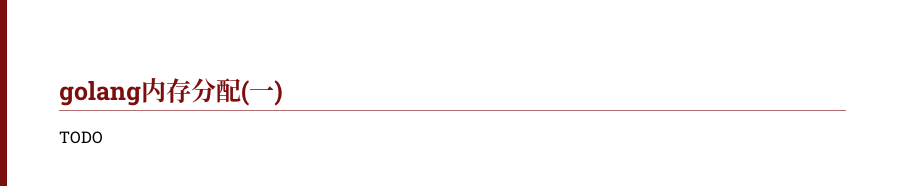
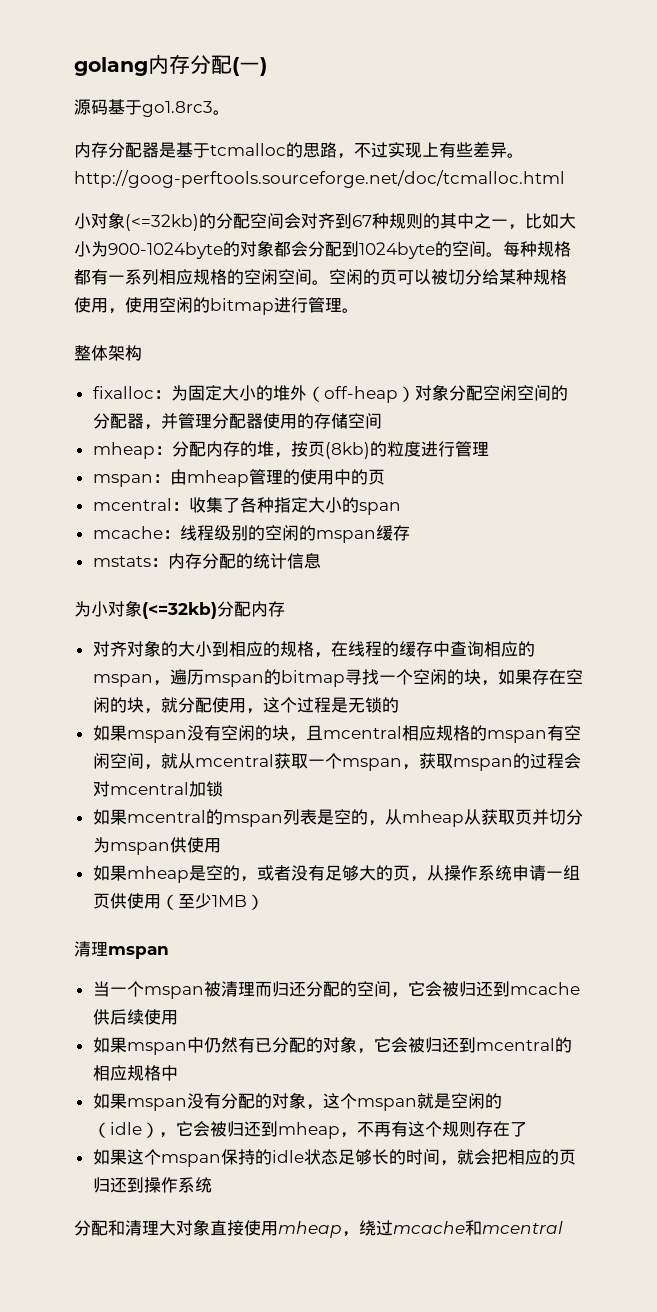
[59,131,103,144] TODO -> [74,99,230,117] [74,142,524,159] [74,170,565,188] [74,212,576,231] [74,240,571,259] [74,269,567,285] [74,297,359,315] [74,345,142,361] [92,384,568,403] [92,413,382,430] [92,441,489,459] [92,469,385,487] [92,497,401,515] [92,525,410,543] [92,553,321,569] [74,600,285,619] [92,640,535,658] [92,669,583,687] [92,697,399,714] [92,725,581,743] [92,753,581,771] [92,781,223,797] [92,809,583,827] [92,837,221,855] [92,865,580,883] [92,893,264,910] [74,941,169,959] [92,981,580,999] [92,1009,178,1025] [92,1036,572,1055] [92,1065,178,1081] [92,1092,502,1111] [92,1121,527,1139] [92,1149,576,1167] [92,1177,212,1193] [74,1219,563,1238] 源码基于go1.8rc3。 // 内存分配器是基于tcmalloc的思路，不过实现上有些差异。http://goog-perftools.sourceforge.net/doc/tcmalloc.html // 小对象(<=32kb)的分配空间会对齐到67种规则的其中之一，比如大小为900-1024byte的对象都会分配到1024byte的空间。每种规格都有一系列相应规格的空闲空间。空闲的页可以被切分给某种规格使用，使用空闲的bitmap进行管理。 // 整体架构 // fixalloc：为固定大小的堆外（off-heap）对象分配空闲空间的分配器，并管理分配器使用的存储空间 // mheap：分配内存的堆，按页(8kb)的粒度进行管理 // mspan：由mheap管理的使用中的页 // mcentral：收集了各种指定大小的span // mcache：线程级别的空闲的mspan缓存 // mstats：内存分配的统计信息 // 为小对象(<=32kb)分配内存 // 对齐对象的大小到相应的规格，在线程的缓存中查询相应的mspan，遍历mspan的bitmap寻找一个空闲的块，如果存在空闲的块，就分配使用，这个过程是无锁的 // 如果mspan没有空闲的块，且mcentral相应规格的mspan有空闲空间，就从mcentral获取一个mspan，获取mspan的过程会对mcentral加锁 // 如果mcentral的mspan列表是空的，从mheap从获取页并切分为mspan供使用 // 如果mheap是空的，或者没有足够大的页，从操作系统申请一组页供使用（至少1MB） // 清理mspan // 当一个mspan被清理而归还分配的空间，它会被归还到mcache供后续使用 // 如果mspan中仍然有已分配的对象，它会被归还到mcentral的相应规格中 // 如果mspan没有分配的对象，这个mspan就是空闲的（idle），它会被归还到mheap，不再有这个规则存在了 // 如果这个mspan保持的idle状态足够长的时间，就会把相应的页归还到操作系统 // 分配和清理大对象直接使用mheap，绕过mcache和mcentral

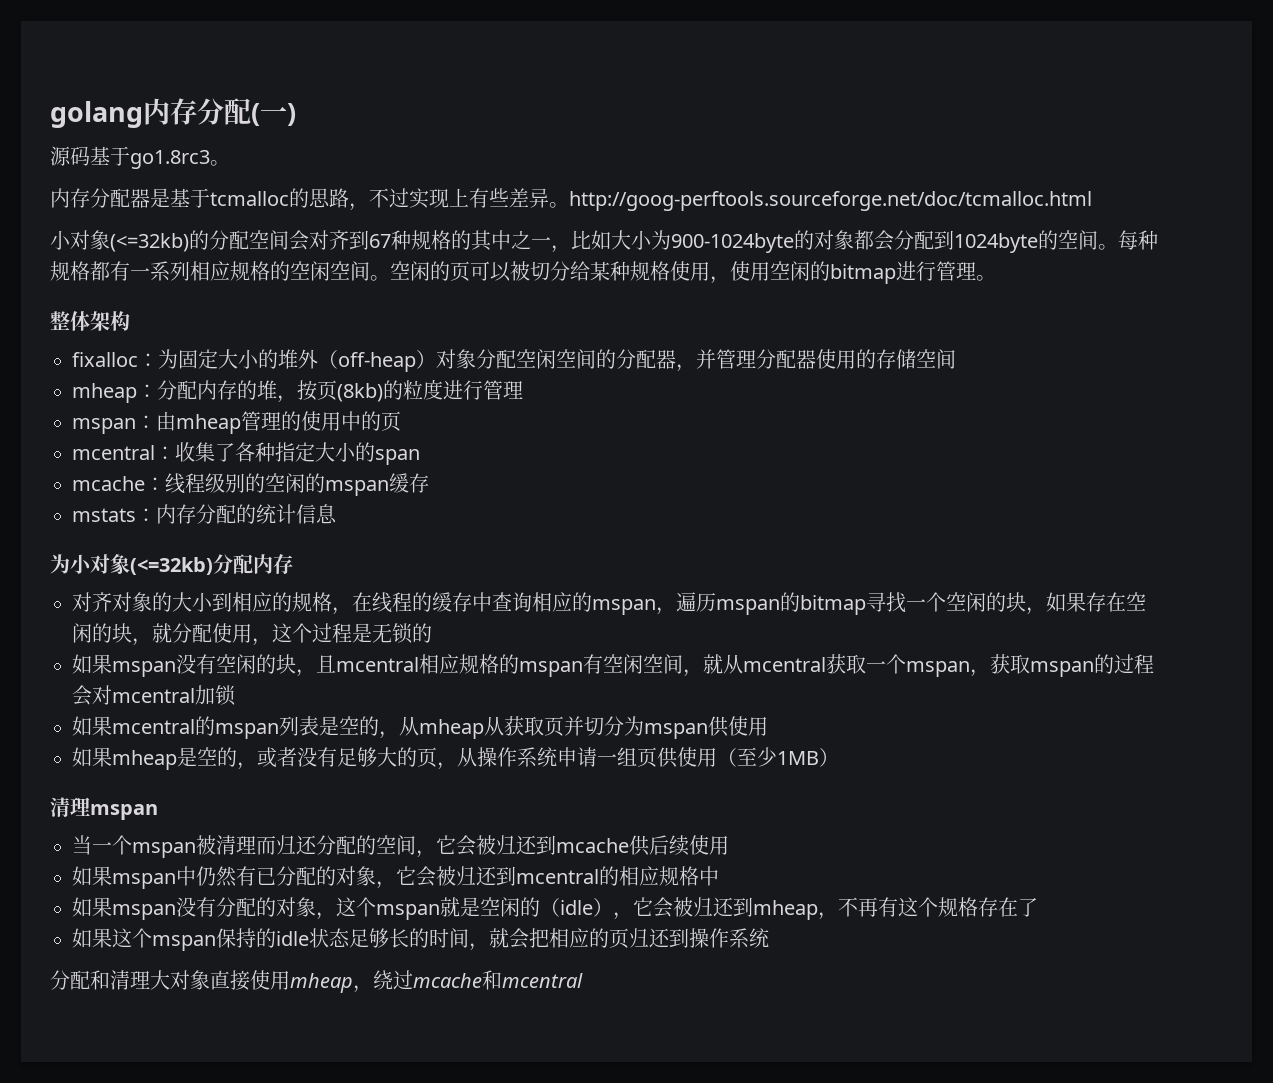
[406,213,423,229] 则 -> [431,230,451,250] 格
[458,1121,476,1137] 则 -> [958,897,978,917] 格

